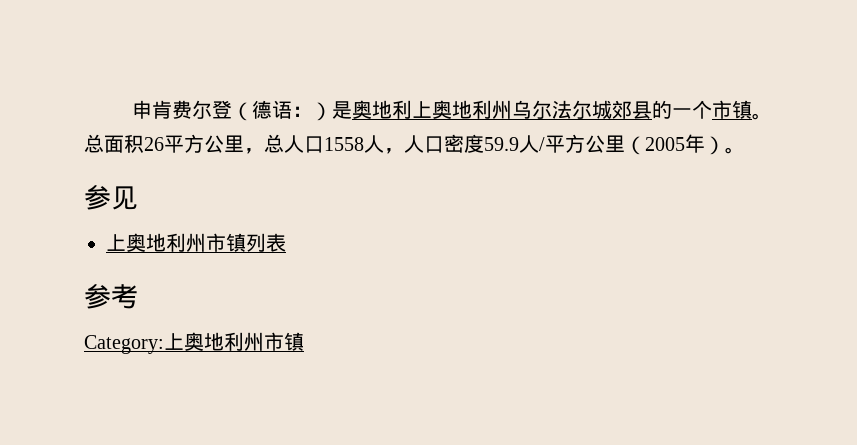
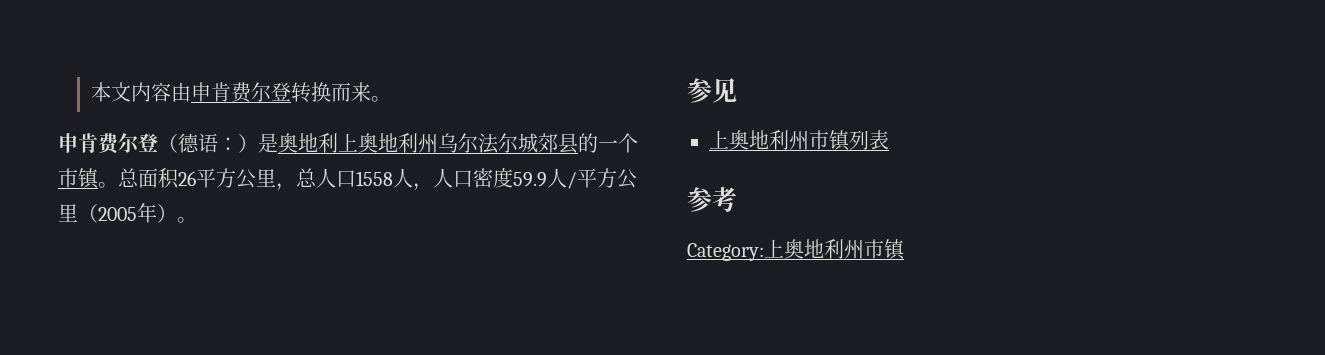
(131, 109) none -> [90,82,391,103] 本文内容由申肯费尔登转换而来。 //

